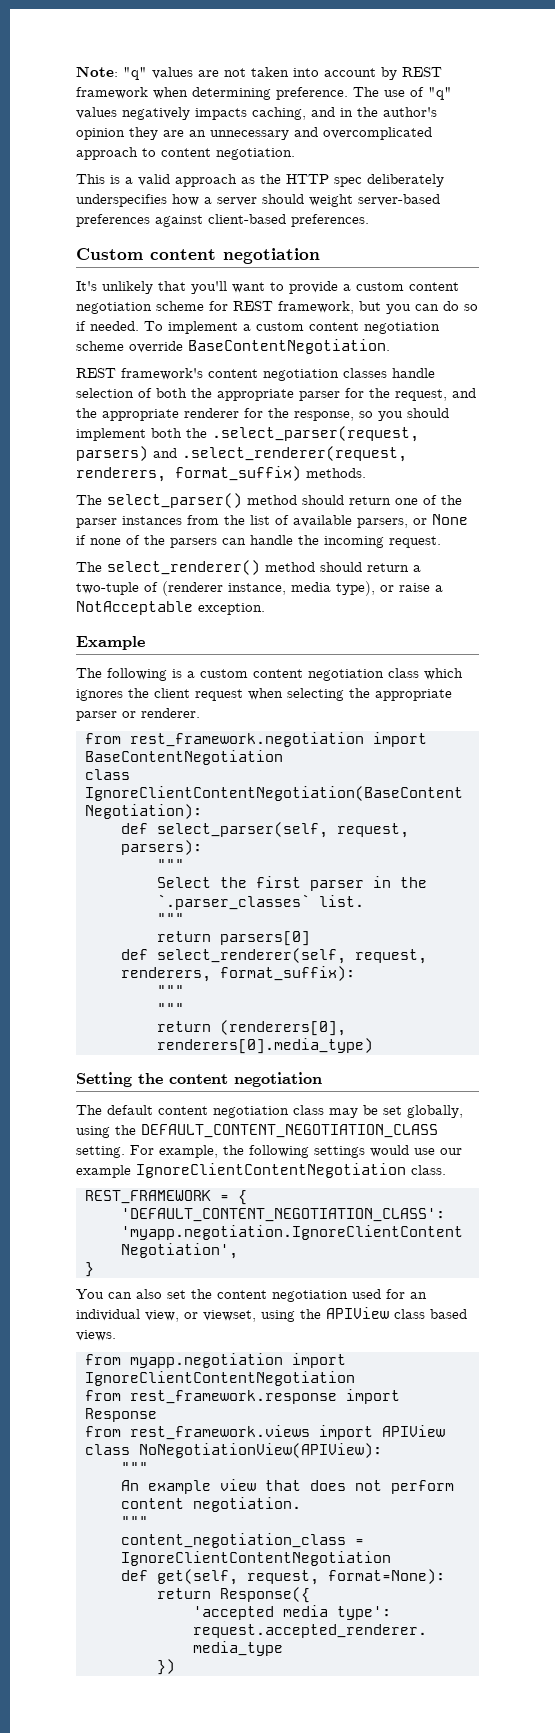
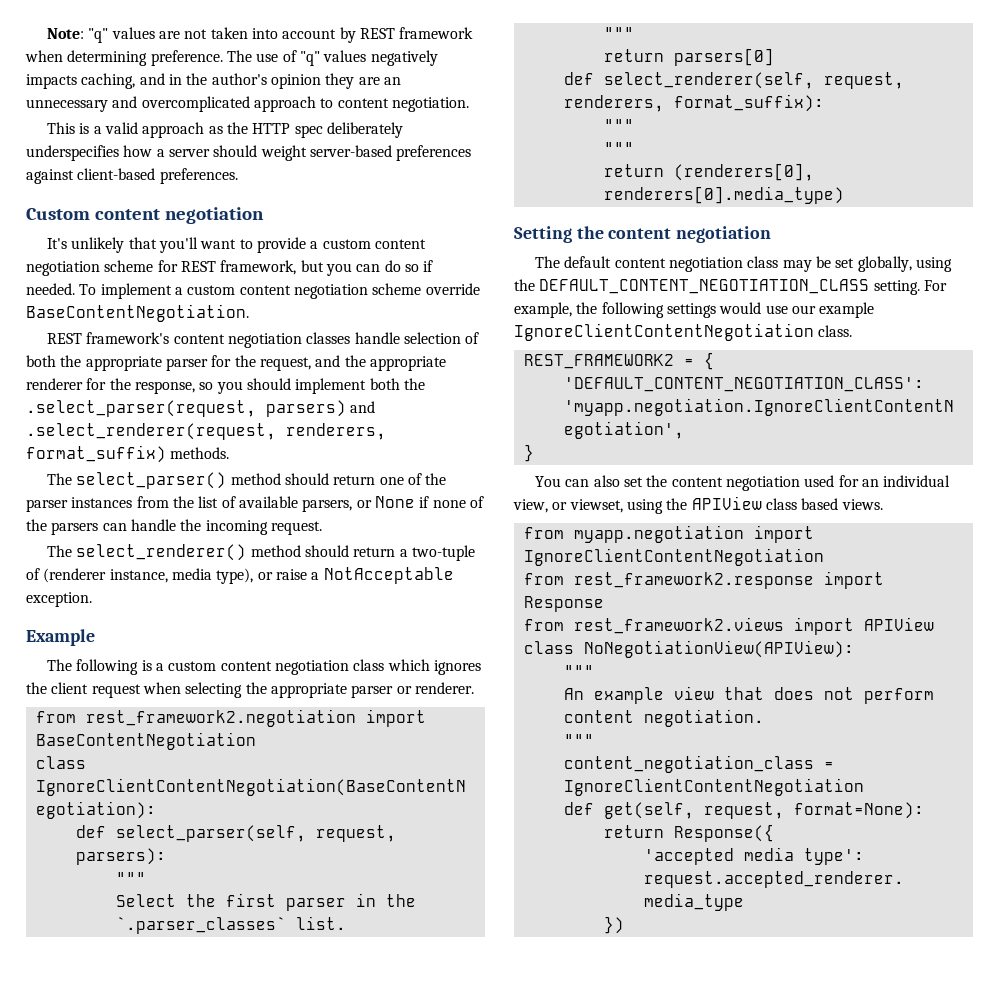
[129,732,364,747] rest_framework.negotiation -> [85,709,356,727] rest_framework2.negotiation
[84,1190,211,1204] REST_FRAMEWORK -> [523,354,674,369] REST_FRAMEWORK2
[129,1390,337,1404] rest_framework.response -> [573,572,814,589] rest_framework2.response
[129,1425,310,1440] rest_framework.views -> [573,617,784,634] rest_framework2.views

